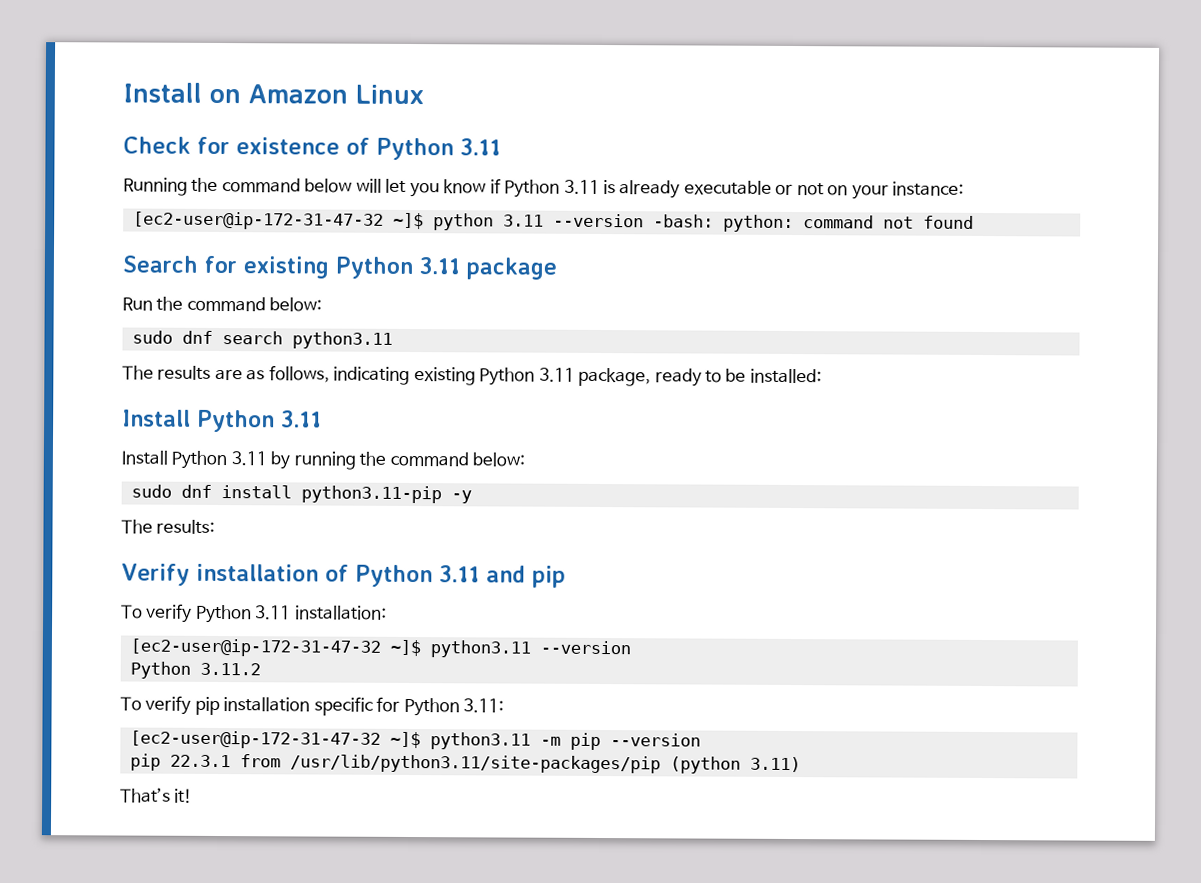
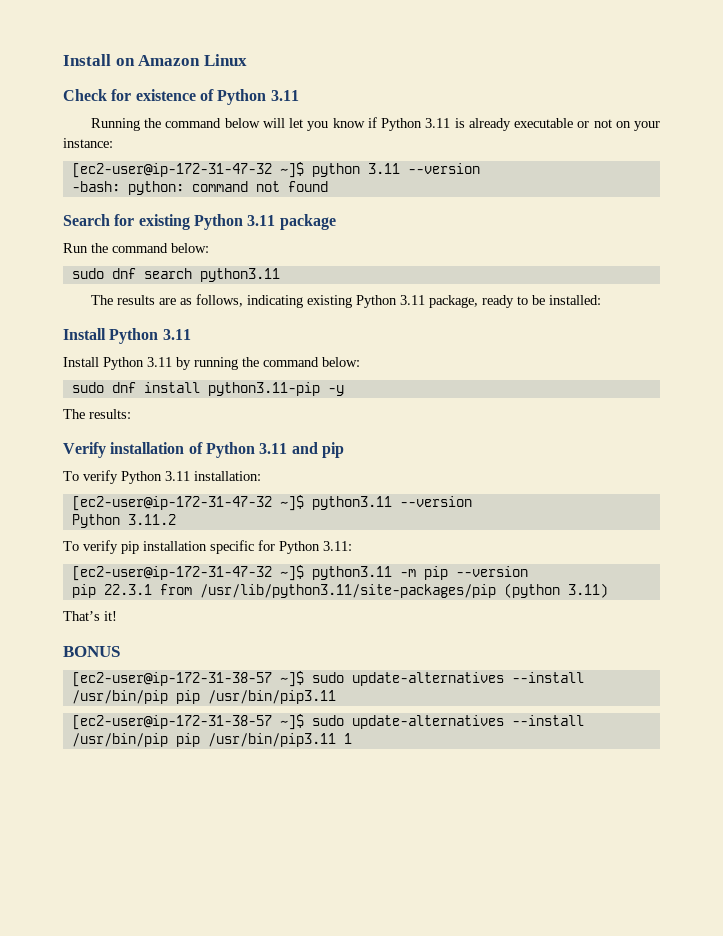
(644, 220) none -> (480, 168) //
(194, 795) none -> [63,646,120,657] [71,671,584,687] [71,690,336,704] [71,714,584,730] [71,733,352,747] // BONUS // [ec2-user@ip-172-31-38-57 ~]$ sudo update-alternatives --install /usr/bin/pip pip /usr/bin/pip3.11 // [ec2-user@ip-172-31-38-57 ~]$ sudo update-alternatives --install /usr/bin/pip pip /usr/bin/pip3.11 1

